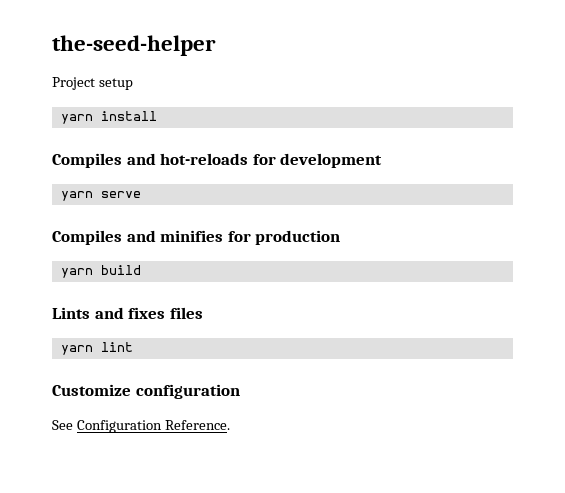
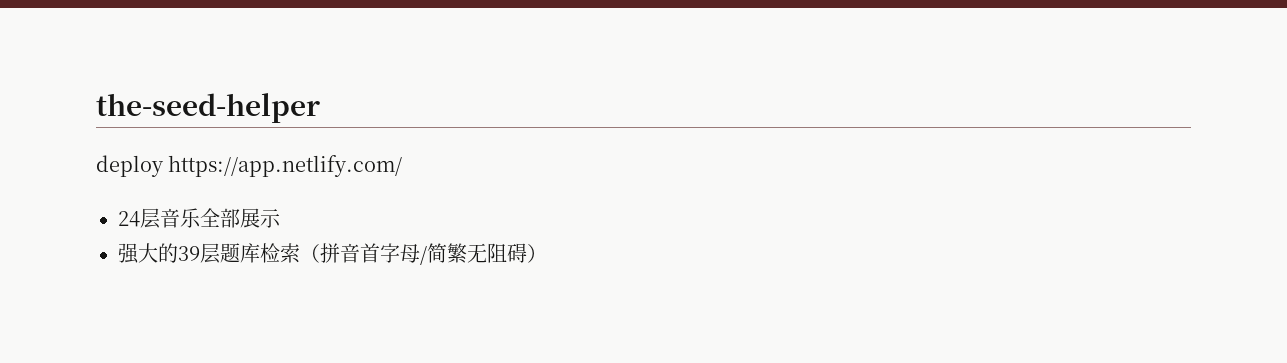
[52,77,133,90] [60,111,157,124] [52,153,383,168] [60,191,141,201] [52,230,341,245] [60,265,141,278] [52,307,203,319] [60,342,133,355] [52,384,240,399] [52,420,230,433] Project setup // yarn install // Compiles and hot-reloads for development // yarn serve // Compiles and minifies for production // yarn build // Lints and fixes files // yarn lint // Customize configuration // See Configuration Reference. -> [96,155,403,177] [118,208,281,229] [118,243,547,265] deploy https://app.netlify.com/ // 24层音乐全部展示 // 强大的39层题库检索（拼音首字母/简繁无阻碍）

